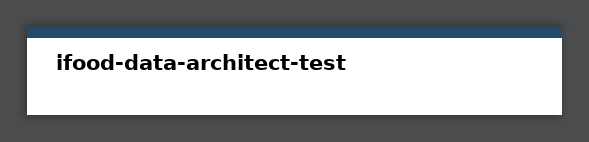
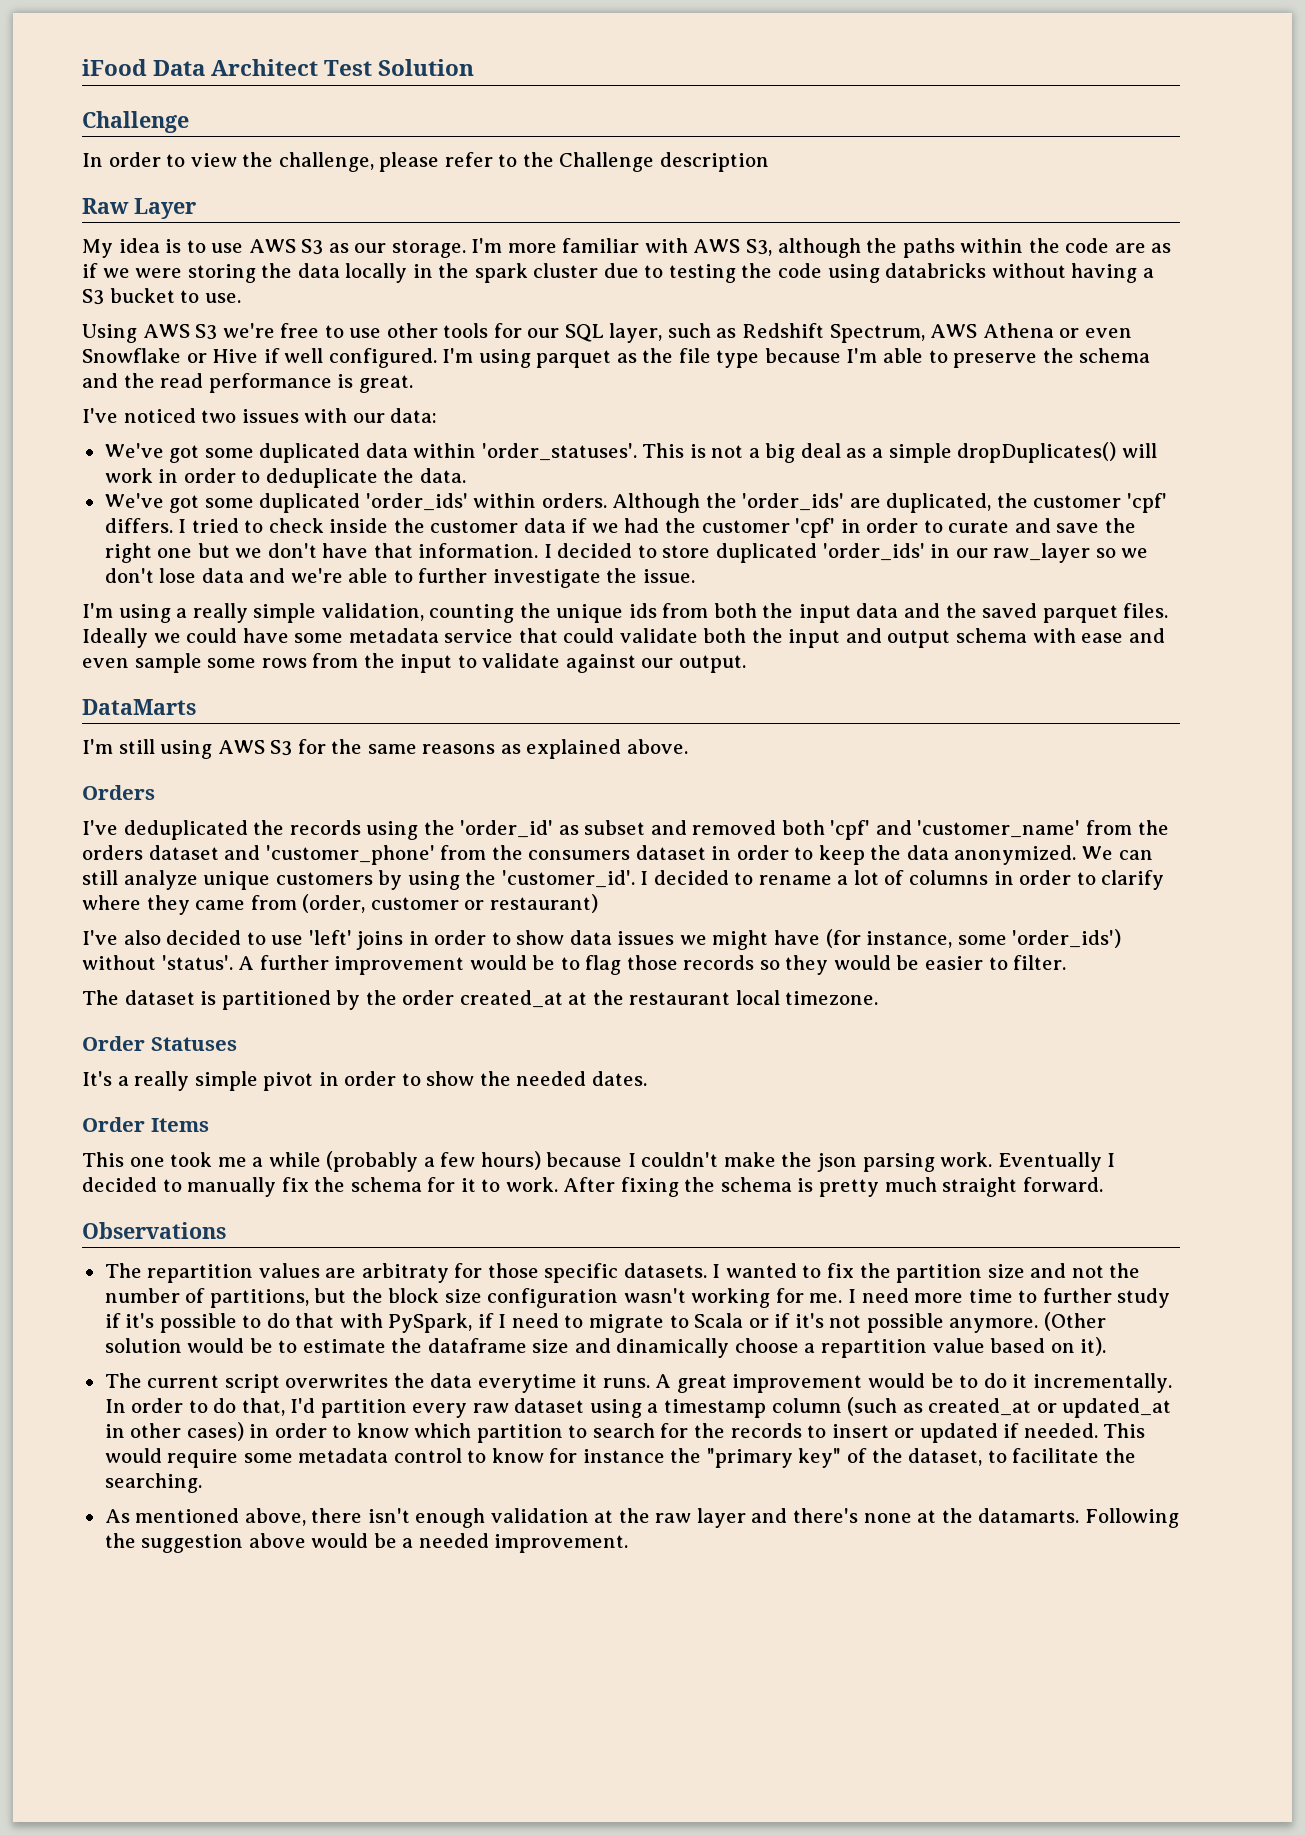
[56,54,346,70] ifood-data-architect-test -> [82,59,475,76] [82,111,189,133] [82,152,769,172] [82,198,196,219] [82,238,1172,258] [82,263,1154,283] [82,288,241,305] [82,323,1132,343] [82,348,1151,368] [82,373,413,393] [82,408,438,423] [104,442,1157,463] [104,468,466,488] [104,493,1168,513] [104,518,1136,538] [104,543,1149,563] [104,568,695,588] [82,603,1169,623] [82,628,1165,648] [82,653,746,673] [82,699,196,715] [82,739,688,759] [82,785,155,800] [82,820,1169,840] [82,845,1153,865] [82,870,1165,890] [82,894,598,915] [82,929,1122,950] [82,955,1067,975] [82,990,879,1010] [82,1036,237,1051] [82,1071,647,1091] [82,1117,209,1132] [82,1151,1116,1172] [82,1177,1103,1197] [82,1222,226,1239] [104,1263,1141,1283] [104,1288,1171,1308] [104,1312,1106,1333] [104,1337,1107,1358] [104,1373,1172,1393] [104,1397,1172,1418] [104,1422,1146,1443] [104,1448,1136,1468] [104,1473,202,1493] [104,1508,1179,1528] [104,1533,629,1553] iFood Data Architect Test Solution // Challenge // In order to view the challenge, please refer to the Challenge description // Raw Layer // My idea is to use AWS S3 as our storage. I'm more familiar with AWS S3, although the paths within the code are as if we were storing the data locally in the spark cluster due to testing the code using databricks without having a S3 bucket to use. // Using AWS S3 we're free to use other tools for our SQL layer, such as Redshift Spectrum, AWS Athena or even Snowflake or Hive if well configured. I'm using parquet as the file type because I'm able to preserve the schema and the read performance is great. // I've noticed two issues with our data: // We've got some duplicated data within 'order_statuses'. This is not a big deal as a simple dropDuplicates() will work in order to deduplicate the data. // We've got some duplicated 'order_ids' within orders. Although the 'order_ids' are duplicated, the customer 'cpf' differs. I tried to check inside the customer data if we had the customer 'cpf' in order to curate and save the right one but we don't have that information. I decided to store duplicated 'order_ids' in our raw_layer so we don't lose data and we're able to further investigate the issue. // I'm using a really simple validation, counting the unique ids from both the input data and the saved parquet files. Ideally we could have some metadata service that could validate both the input and output schema with ease and even sample some rows from the input to validate against our output. // DataMarts // I'm still using AWS S3 for the same reasons as explained above. // Orders // I've deduplicated the records using the 'order_id' as subset and removed both 'cpf' and 'customer_name' from the orders dataset and 'customer_phone' from the consumers dataset in order to keep the data anonymized. We can still analyze unique customers by using the 'customer_id'. I decided to rename a lot of columns in order to clarify where they came from (order, customer or restaurant) // I've also decided to use 'left' joins in order to show data issues we might have (for instance, some 'order_ids') without 'status'. A further improvement would be to flag those records so they would be easier to filter. // The dataset is partitioned by the order created_at at the restaurant local timezone. // Order Statuses // It's a really simple pivot in order to show the needed dates. // Order Items // This one took me a while (probably a few hours) because I couldn't make the json parsing work. Eventually I decided to manually fix the schema for it to work. After fixing the schema is pretty much straight forward. // Observations // The repartition values are arbitraty for those specific datasets. I wanted to fix the partition size and not the number of partitions, but the block size configuration wasn't working for me. I need more time to further study if it's possible to do that with PySpark, if I need to migrate to Scala or if it's not possible anymore. (Other solution would be to estimate the dataframe size and dinamically choose a repartition value based on it). // The current script overwrites the data everytime it runs. A great improvement would be to do it incrementally. In order to do that, I'd partition every raw dataset using a timestamp column (such as created_at or updated_at in other cases) in order to know which partition to search for the records to insert or updated if needed. This would require some metadata control to know for instance the "primary key" of the dataset, to facilitate the searching. // As mentioned above, there isn't enough validation at the raw layer and there's none at the datamarts. Following the suggestion above would be a needed improvement.

